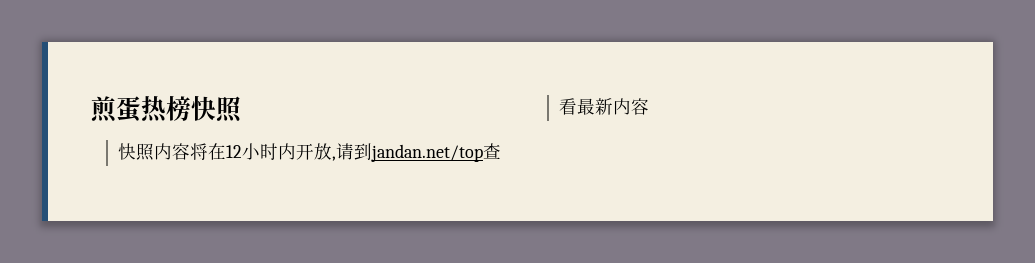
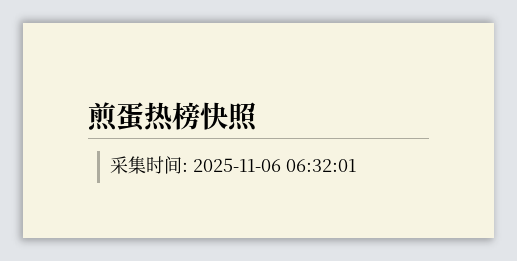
[117,143,501,162] [558,98,649,115] 快照内容将在12小时内开放,请到jandan.net/top查看最新内容 -> [109,156,356,174] 采集时间: 2025-11-06 06:32:01

